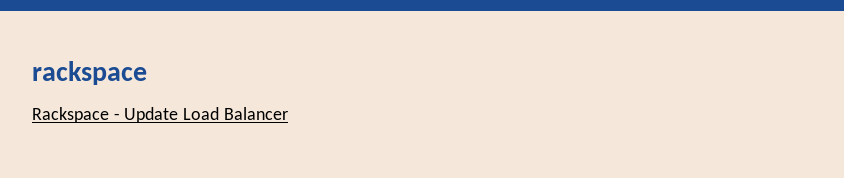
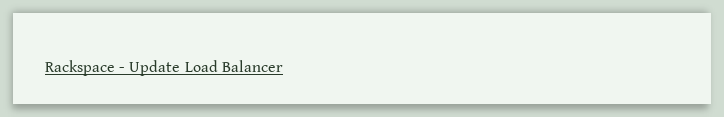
[32,61,147,85] rackspace // -> (45, 68) none

